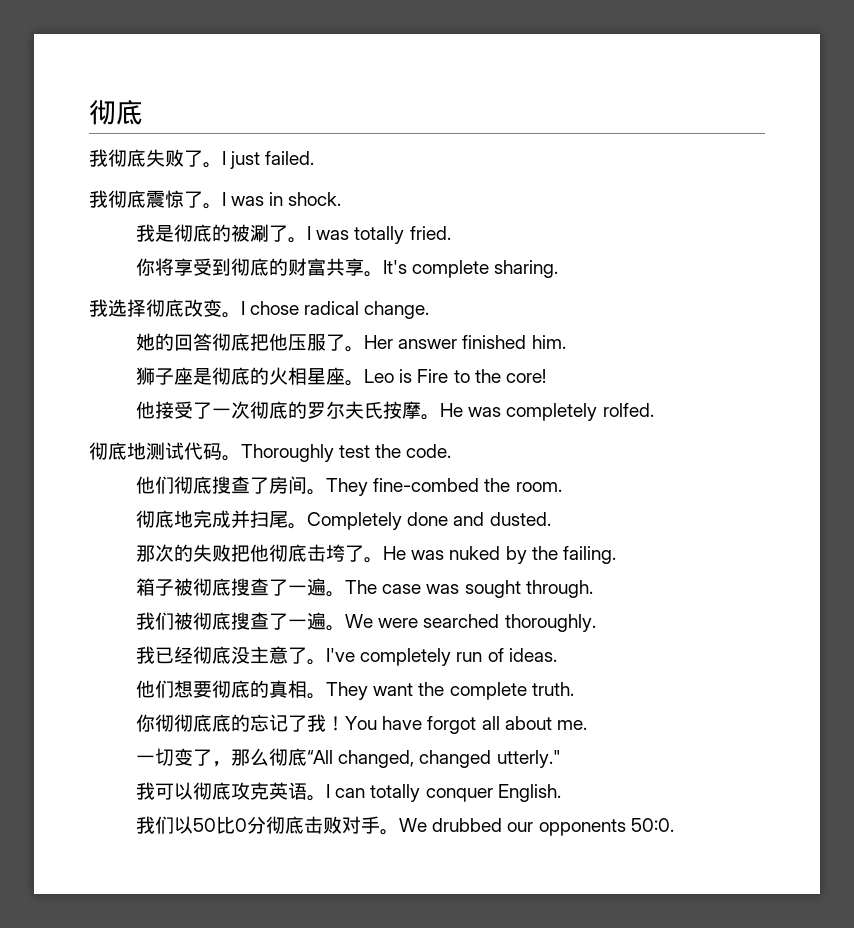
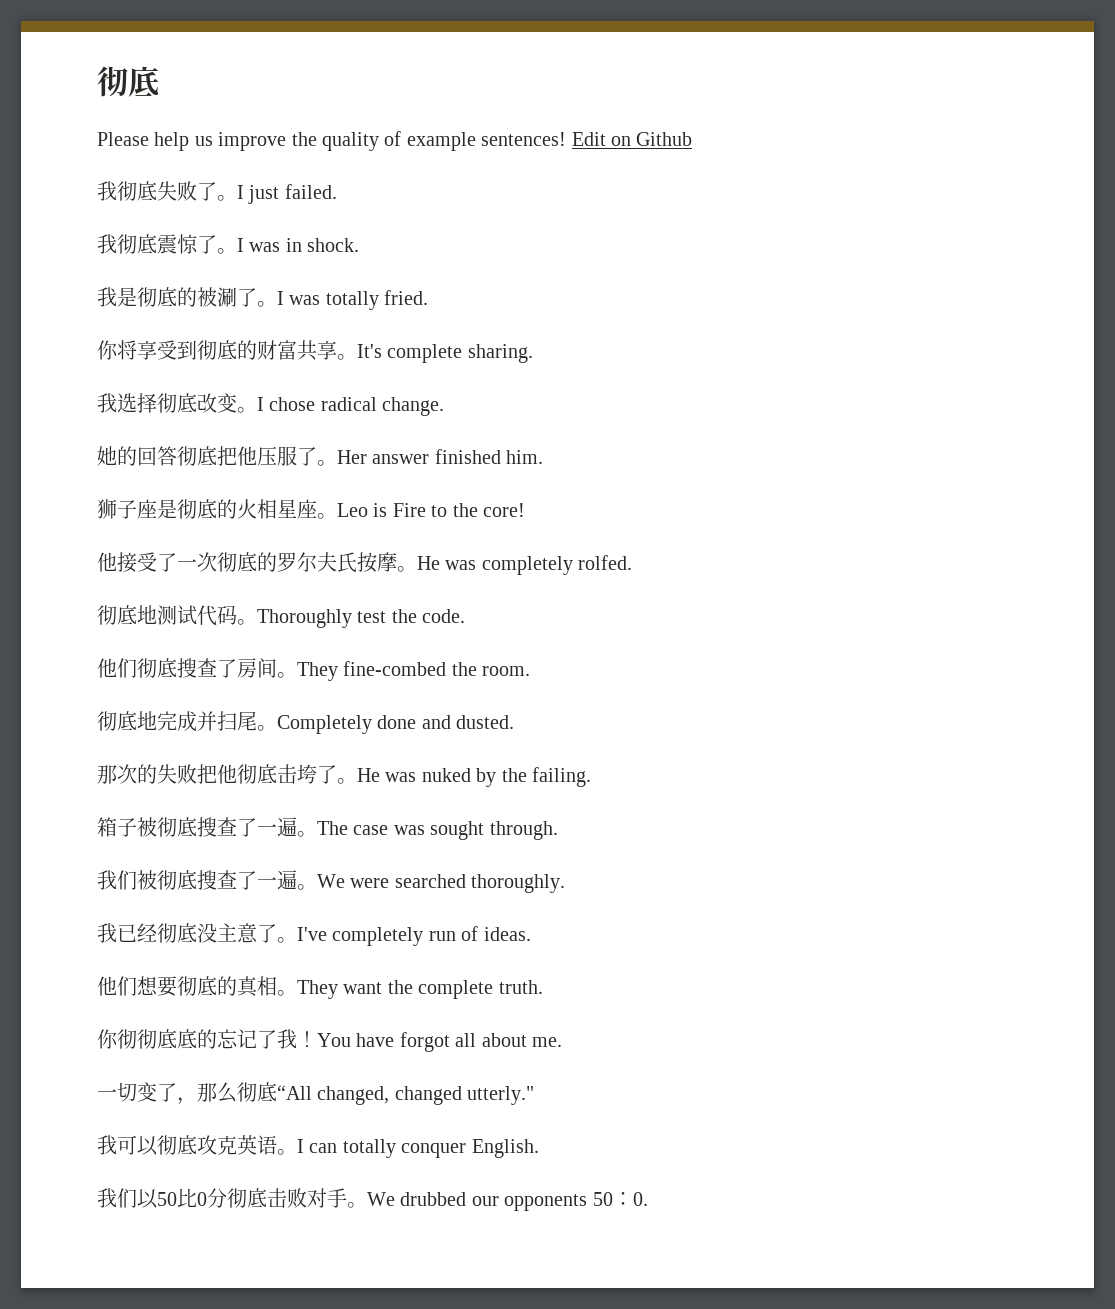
[89,100,143,125] 彻底 -> [97,66,159,97] [97,131,693,151] 彻底 // Please help us improve the quality of example sentences! Edit on Github

